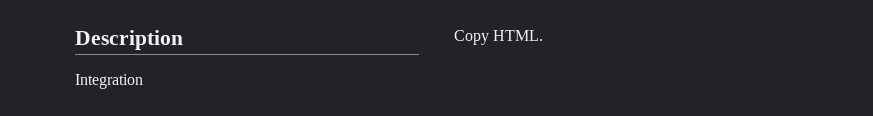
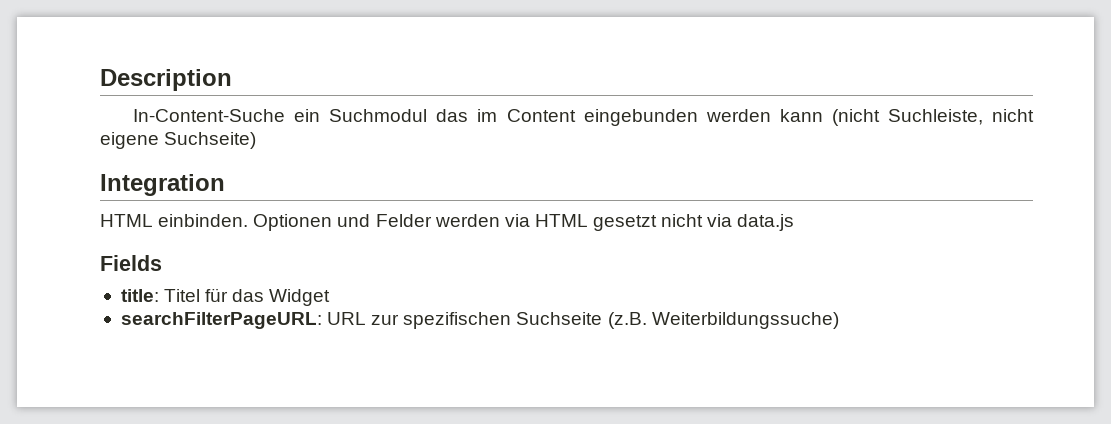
[75,74,143,89] [454,30,544,45] Integration // Copy HTML. -> [133,109,1035,126] [100,132,257,149] [100,174,225,196] [100,214,795,231] [100,255,162,271] [120,288,331,306] [120,312,839,329] In-Content-Suche ein Suchmodul das im Content eingebunden werden kann (nicht Suchleiste, nicht eigene Suchseite) // Integration // HTML einbinden. Optionen und Felder werden via HTML gesetzt nicht via data.js // Fields // title: Titel für das Widget // searchFilterPageURL: URL zur spezifischen Suchseite (z.B. Weiterbildungssuche)

